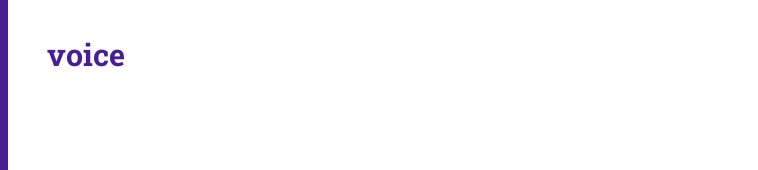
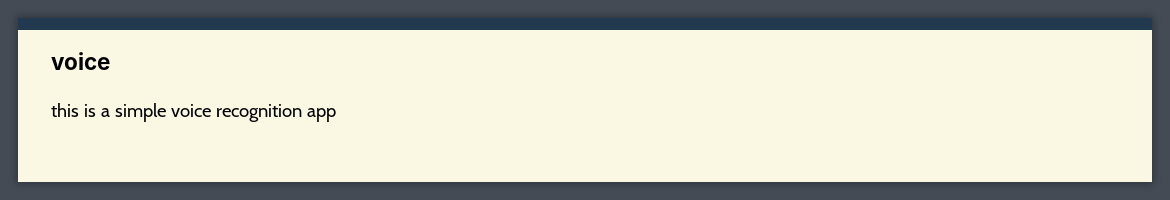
[47,42,125,67] voice -> [51,52,110,70] [51,103,336,122] voice // this is a simple voice recognition app

